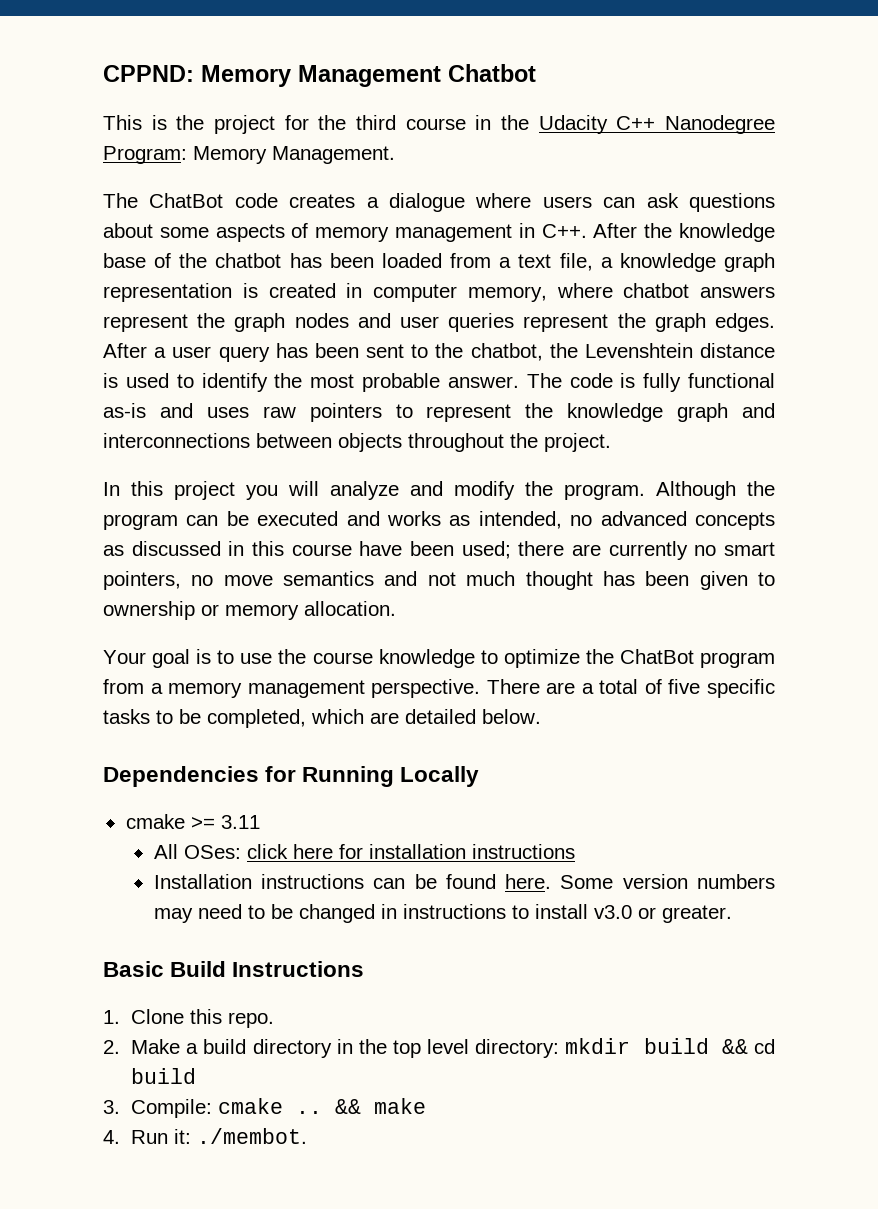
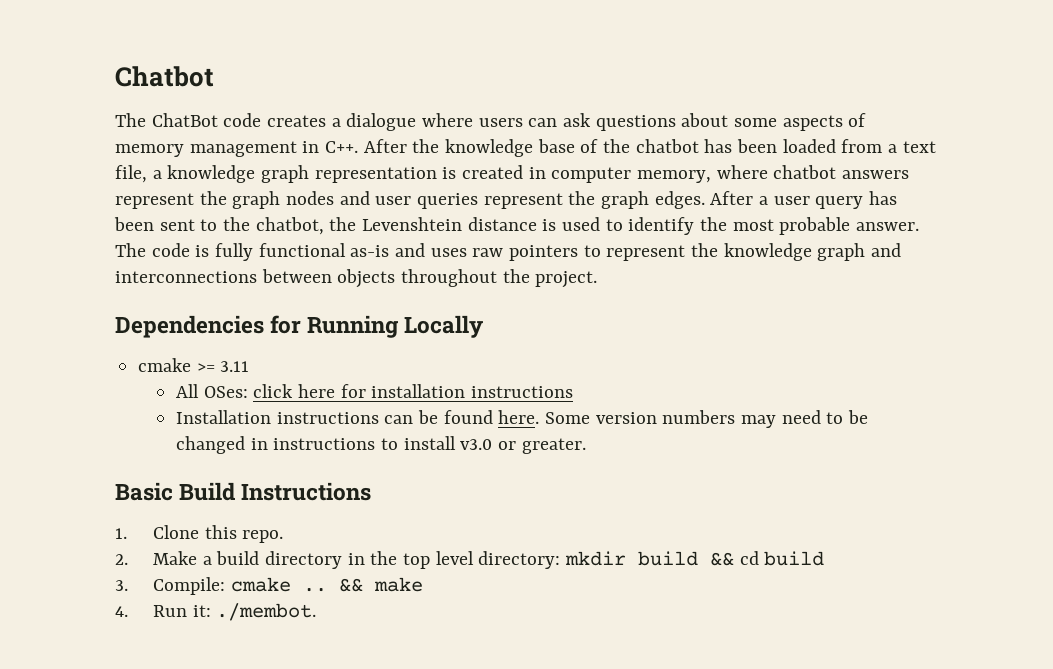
[103,64,536,87] [103,115,775,134] [103,146,395,164] CPPND: Memory Management Chatbot // This is the project for the third course in the Udacity C++ Nanodegree Program: Memory Management. -> [115,66,214,87] Chatbot
[103,481,775,500] [103,511,775,530] [103,541,775,560] [103,571,776,590] [103,601,396,620] [103,649,775,668] [103,679,775,698] [103,709,541,728] // In this project you will analyze and modify the program. Although the program can be executed and works as intended, no advanced concepts as discussed in this course have been used; there are currently no smart pointers, no move semantics and not much thought has been given to ownership or memory allocation. // Your goal is to use the course knowledge to optimize the ChatBot program from a memory management perspective. There are a total of five specific tasks to be completed, which are detailed below. -> (598, 279) none

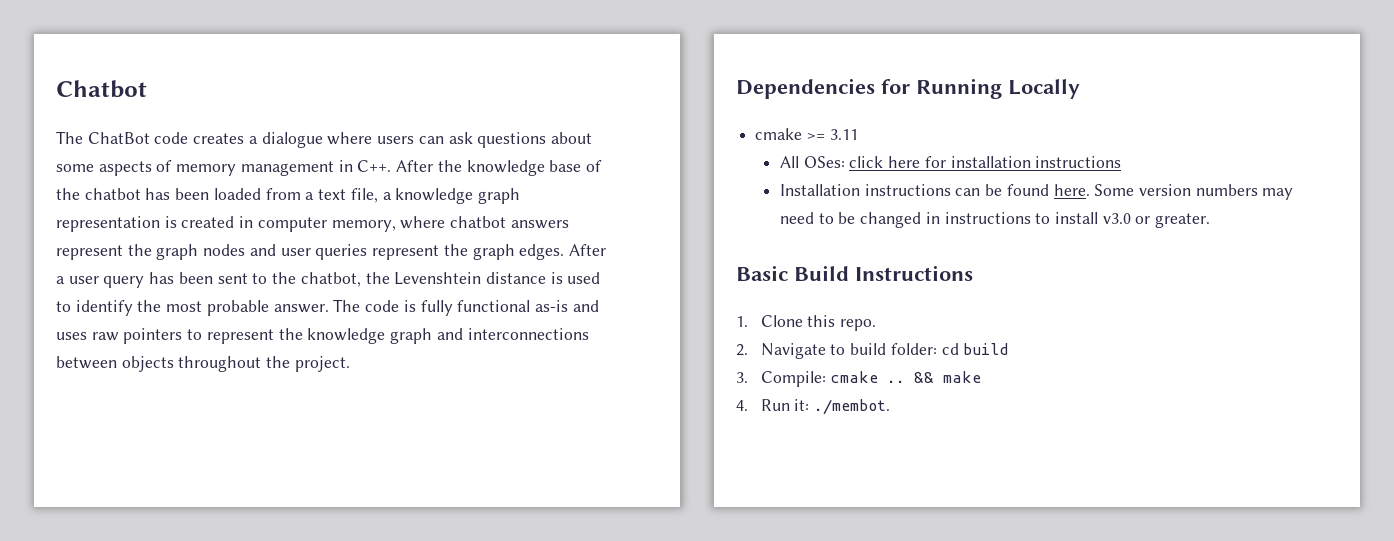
[152,551,734,569] Make a build directory in the top level directory: mkdir build && -> [760,343,937,359] Navigate to build folder:

